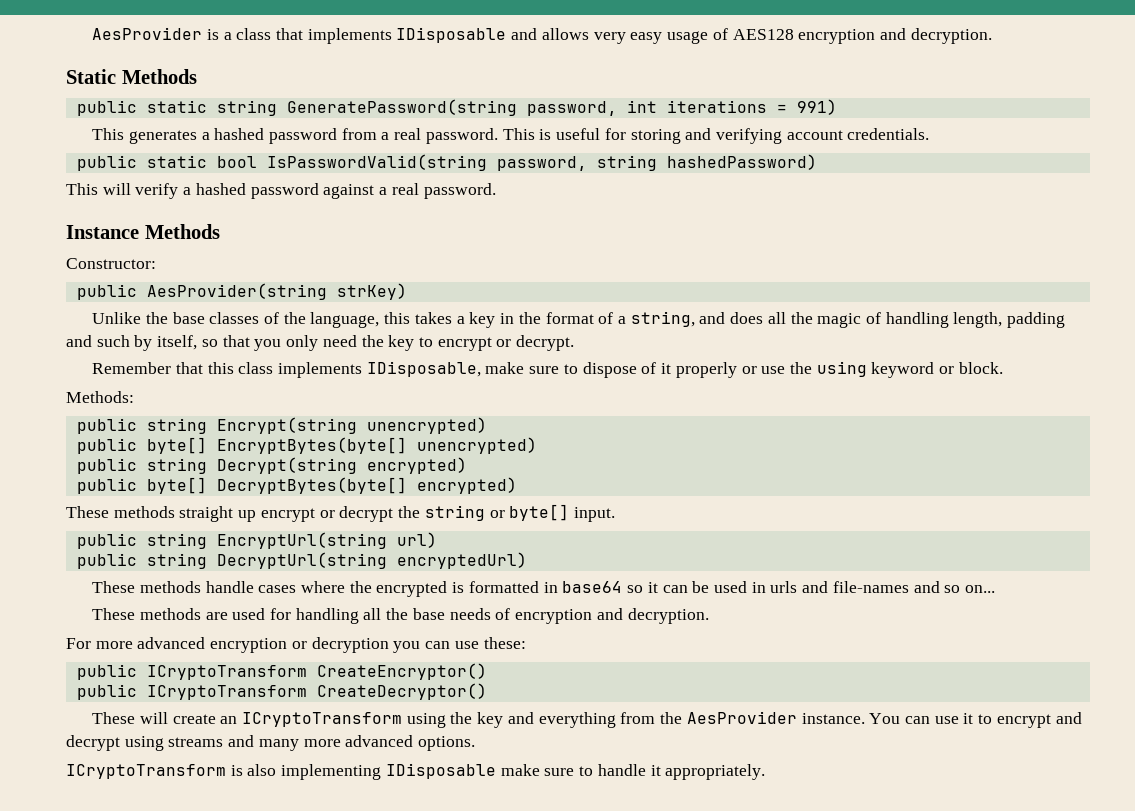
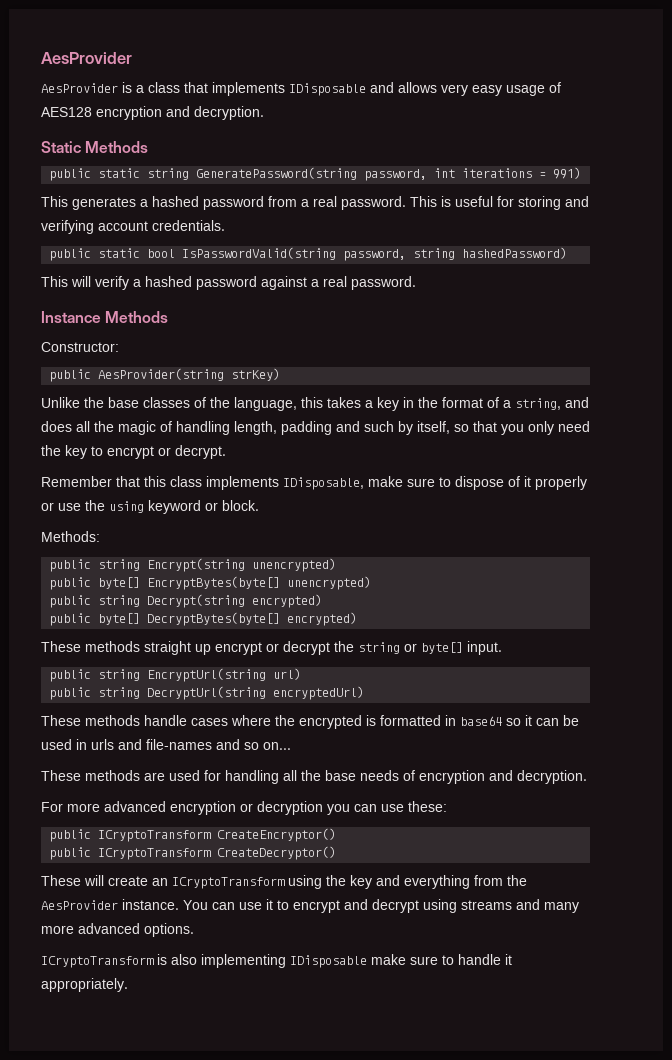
[92,27,203,40] AesProvider -> [41,52,132,64] [41,83,118,93] AesProvider // AesProvider

